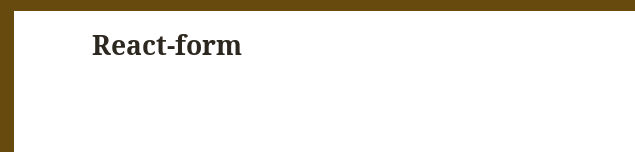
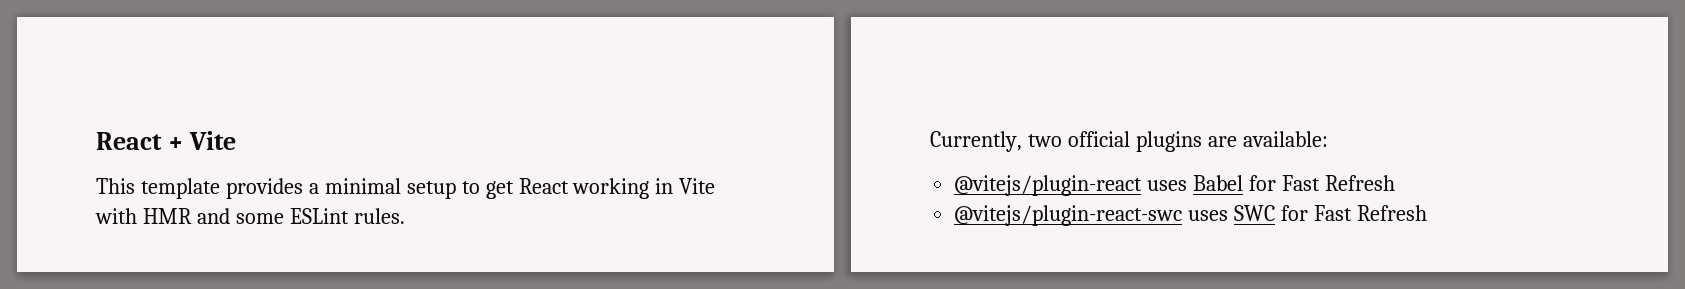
[92,34,242,55] React-form -> [96,131,236,150] [96,178,716,199] [95,208,405,224] [930,131,1328,152] [954,175,1395,196] [954,205,1427,226] React + Vite // This template provides a minimal setup to get React working in Vite with HMR and some ESLint rules. // Currently, two official plugins are available: // @vitejs/plugin-react uses Babel for Fast Refresh // @vitejs/plugin-react-swc uses SWC for Fast Refresh

